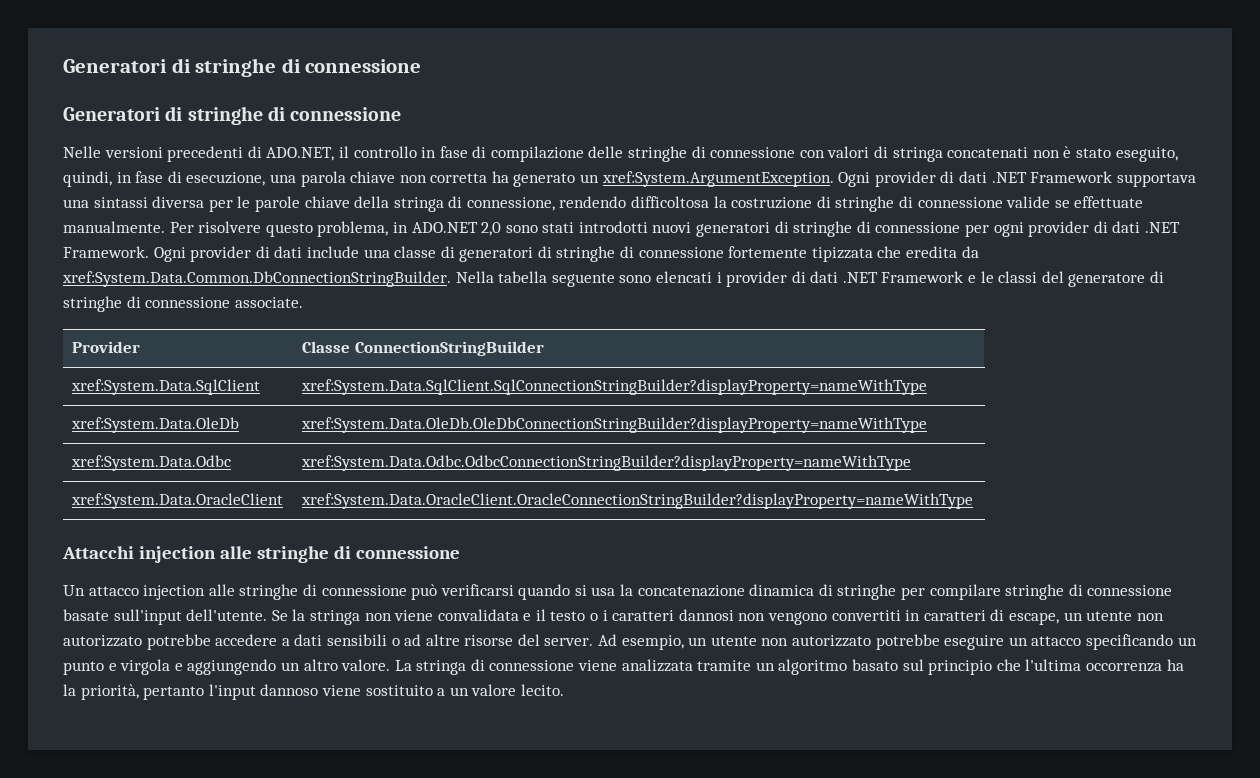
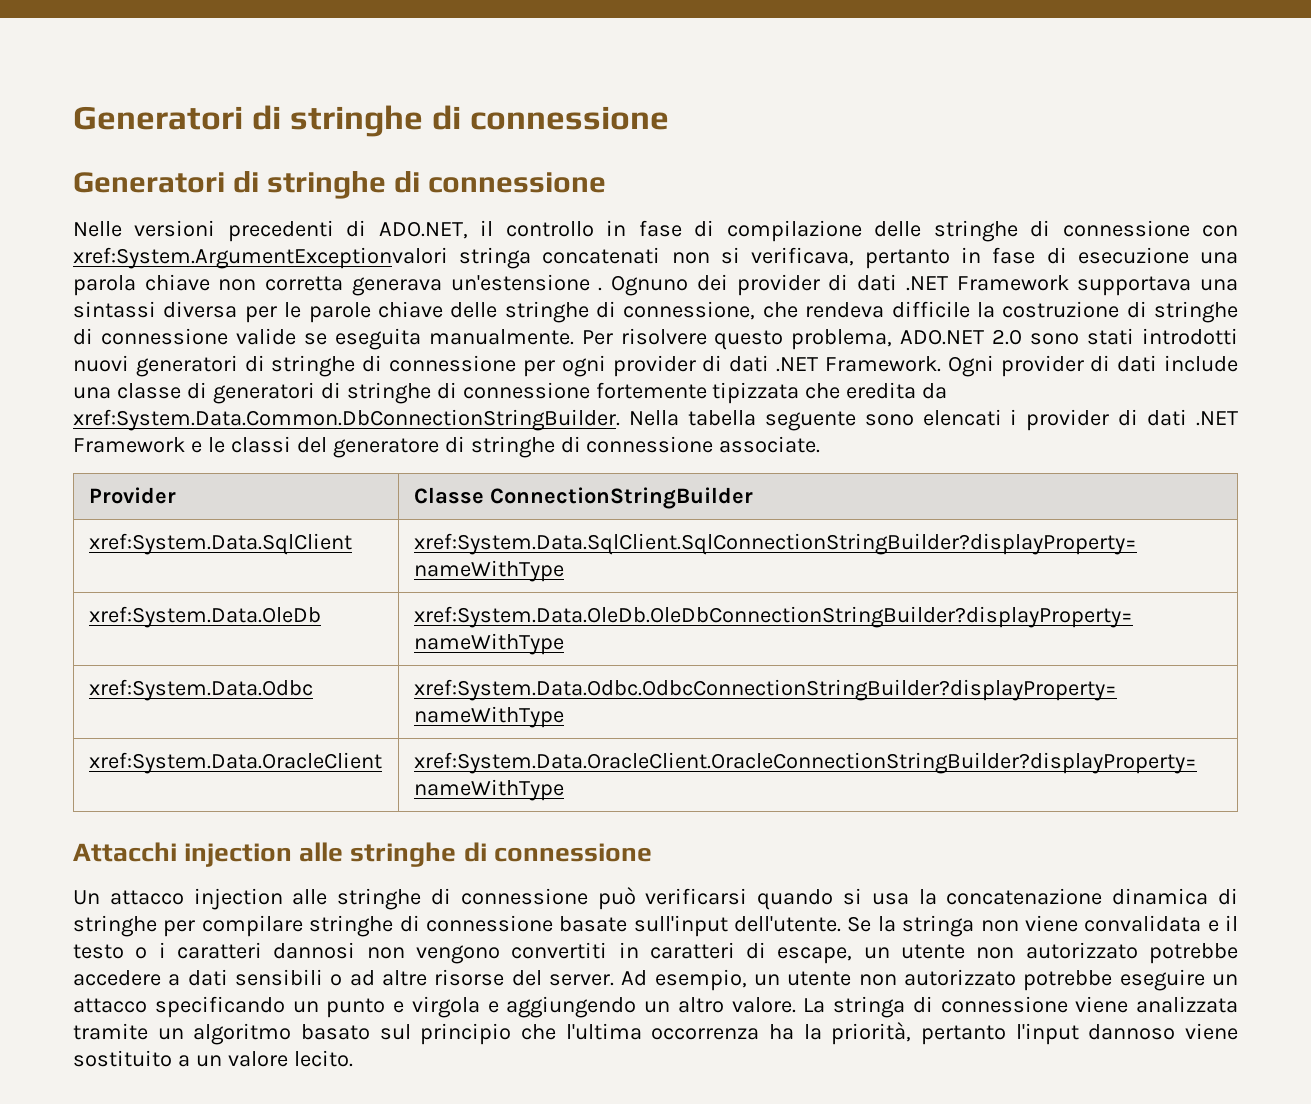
[827,146,889,158] valori di -> [73,247,448,269] xref:System.ArgumentExceptionvalori
[1063,146,1178,162] [63,171,266,187] è stato eseguito, quindi, in fase di esecuzione, -> [720,247,1189,269] si verificava, pertanto in fase di esecuzione
[491,171,871,187] ha generato un xref:System.ArgumentException. Ogni -> [351,274,728,296] generava un'estensione . Ognuno dei
[354,196,710,212] della stringa di connessione, rendendo difficoltosa -> [450,301,970,323] delle stringhe di connessione, che rendeva difficile
[1074,196,1144,208] effettuate -> [334,328,421,350] eseguita
[392,222,502,236] in ADO.NET 2,0 -> [900,329,1023,345] ADO.NET 2.0

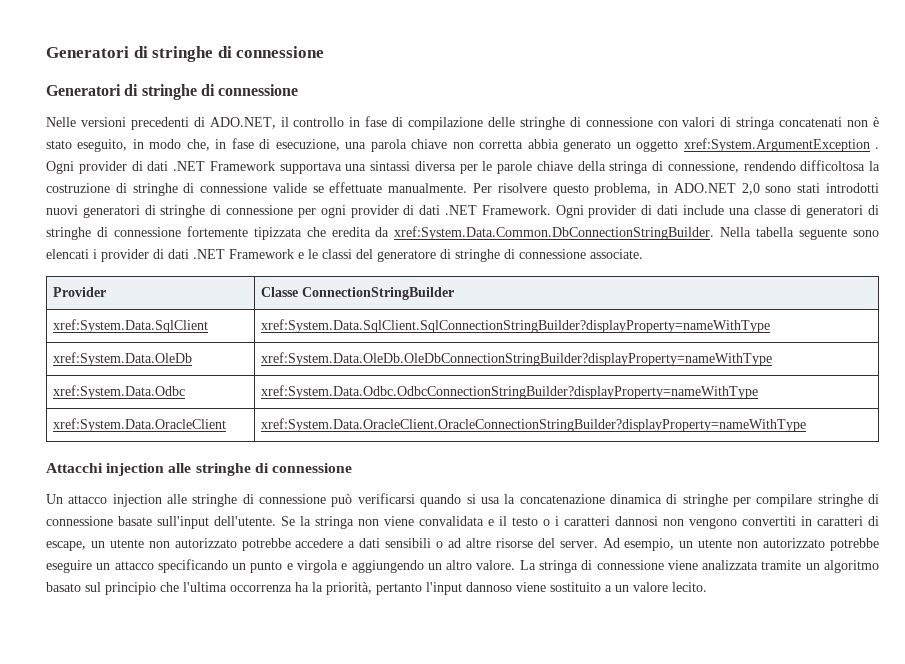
[73,247,448,269] xref:System.ArgumentExceptionvalori -> [682,117,732,127] valori di
[720,247,1189,269] si verificava, pertanto in fase di esecuzione -> [873,117,880,127] [46,138,340,152] è stato eseguito, in modo che, in fase di esecuzione,
[351,274,728,296] generava un'estensione . Ognuno dei -> [527,138,880,152] [46,161,74,174] abbia generato un oggetto xref:System.ArgumentException . Ogni
[450,301,970,323] delle stringhe di connessione, che rendeva difficile -> [577,160,866,174] della stringa di connessione, rendendo difficoltosa
[334,328,421,350] eseguita -> [329,182,383,193] effettuate
[900,329,1023,345] ADO.NET 2.0 -> [657,183,760,195] in ADO.NET 2,0

